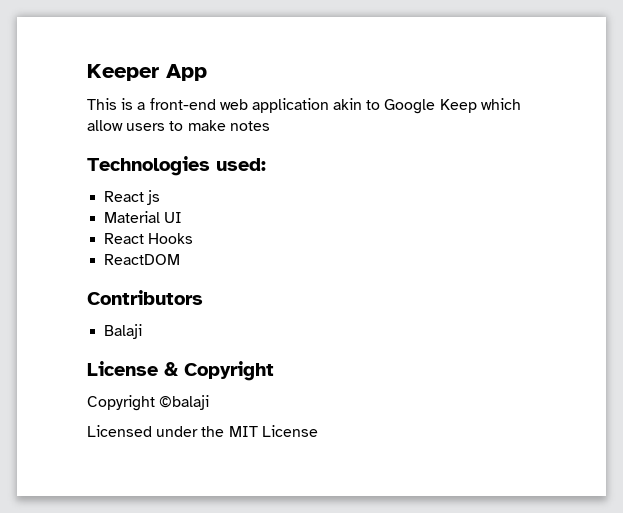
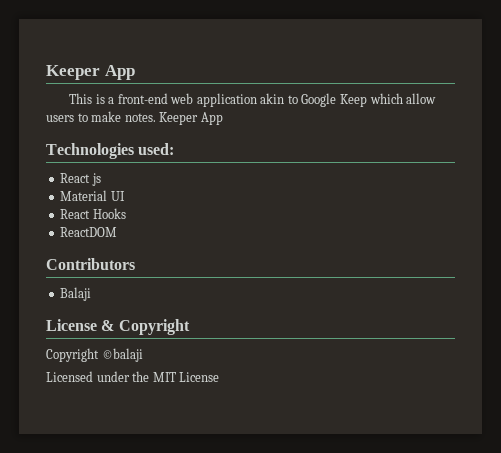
[229,121,270,131] notes -> [124,112,223,125] notes. Keeper App

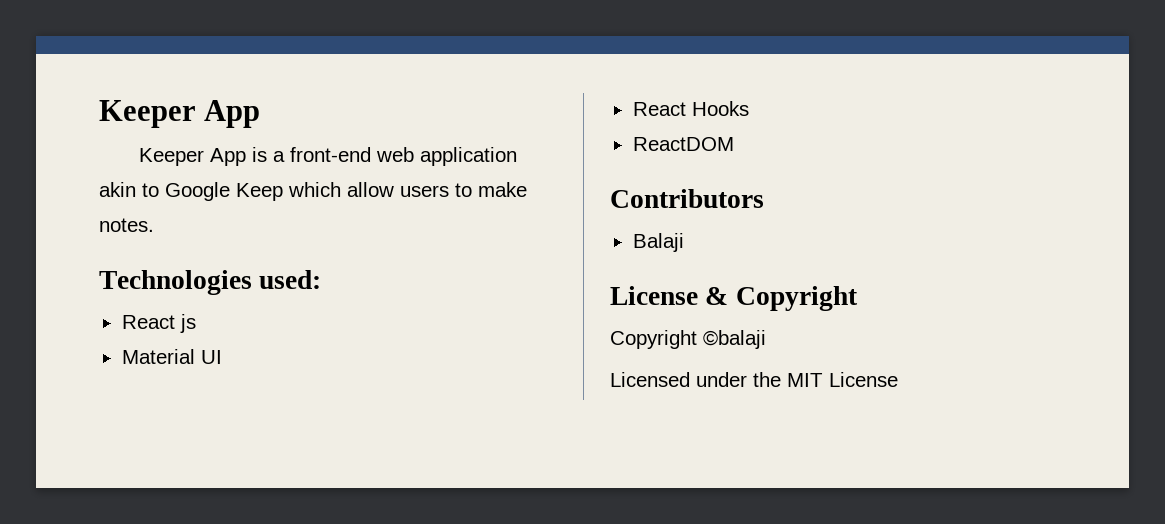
[46,65,135,80] [69,93,93,104] Keeper App // This -> [99,100,261,128] [138,148,246,166] Keeper App // Keeper App
[159,112,223,125] Keeper App -> (154, 225) none

